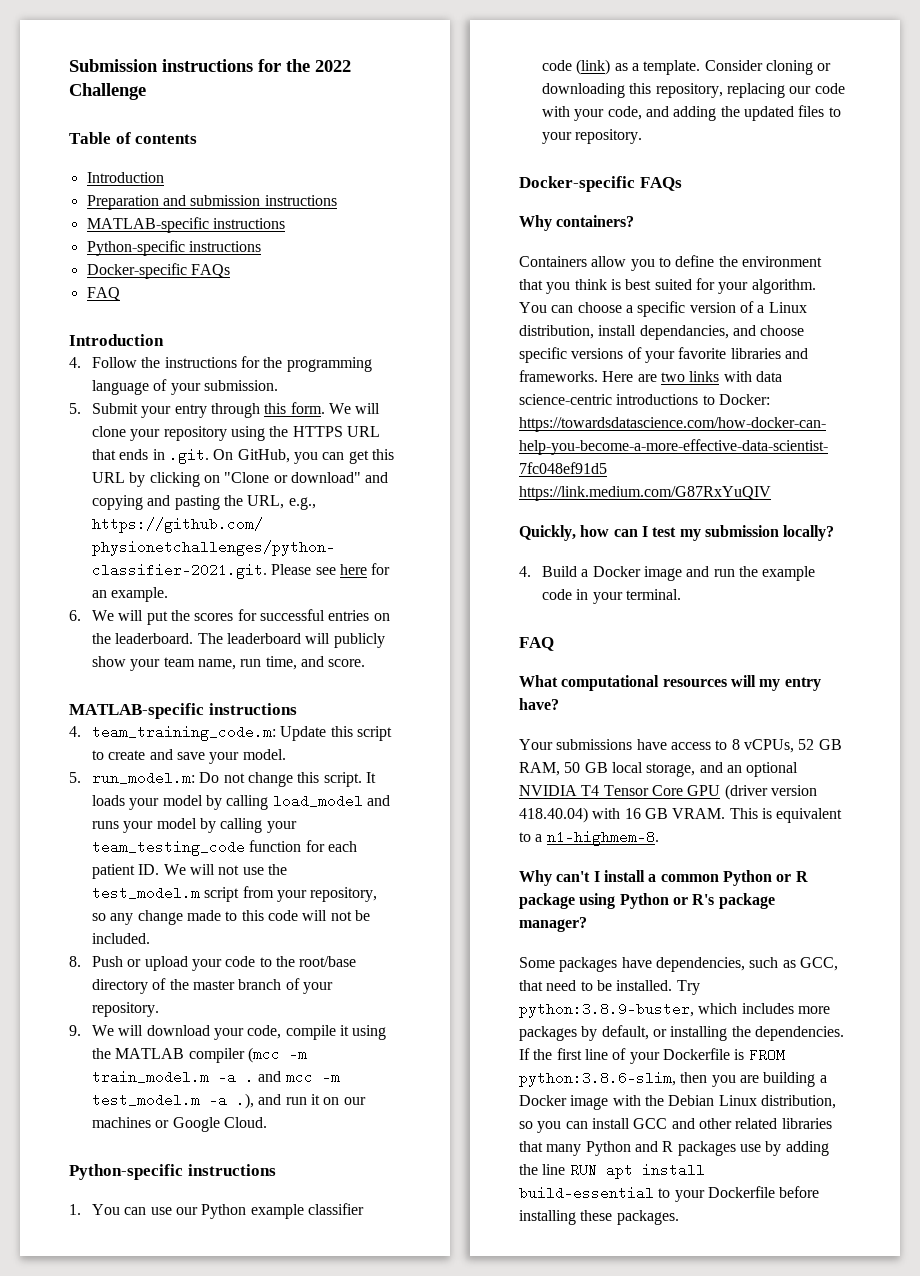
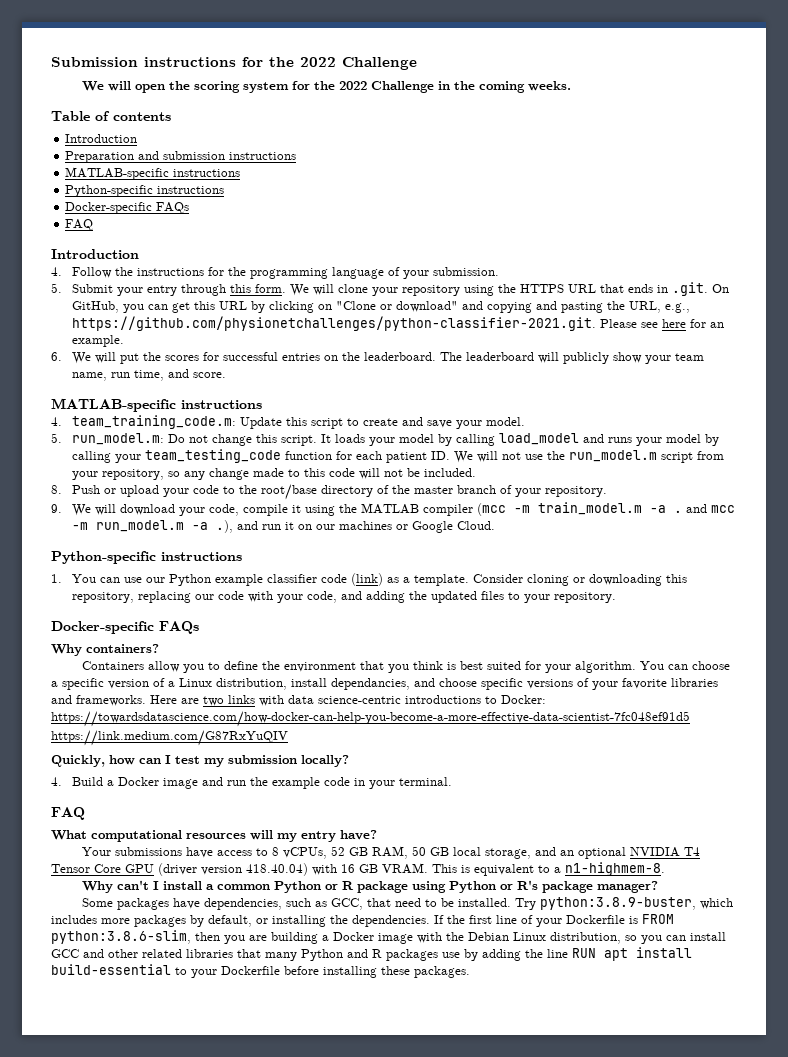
(146, 91) none -> [81,81,571,93] // We will open the scoring system for the 2022 Challenge in the coming weeks.
[92,886,201,900] test_model.m -> [569,450,658,462] run_model.m
[92,1093,201,1107] test_model.m -> [96,520,185,532] run_model.m

